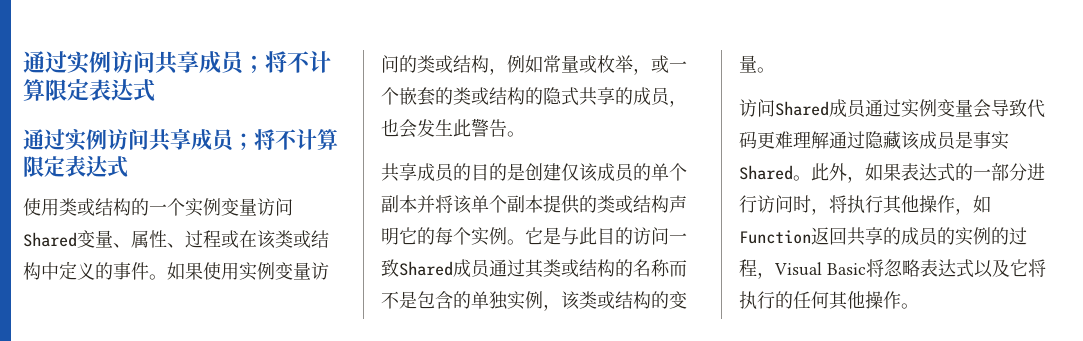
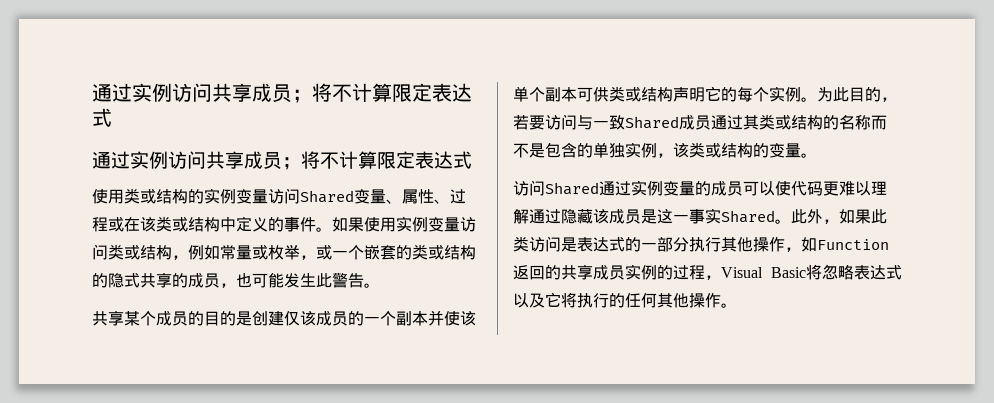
[149,198,185,216] 一个 -> (204, 196) none
[399,55,417,73] 的 -> (108, 252) none
[399,119,417,138] 会 -> [252,273,284,288] 可能
(417, 172) none -> [124,311,156,326] 某个
[651,163,669,181] 单 -> [364,317,380,324] 一
[435,195,453,213] 将 -> [444,311,460,326] 使
[543,195,597,214] 提供的 -> [577,87,609,102] 可供
[525,227,669,245] 它是与此目的访问 -> [817,87,897,102] [513,114,593,130] 为此目的，若要访问与
[829,99,867,118] 成员 -> (599, 188) none
[973,99,1027,118] 会导致 -> [695,181,791,196] 的成员可以使
(793, 140) none -> [855,181,871,196] 以
(973, 140) none -> [657,209,689,224] 这一
(901, 172) none -> [871,209,887,224] [513,236,577,252] 此类访问是
[1027,163,1045,181] [739,195,847,215] 进行访问时，将 -> (689, 244) none
[847,227,955,246] 共享的成员的 -> [545,265,625,280] 的共享成员

